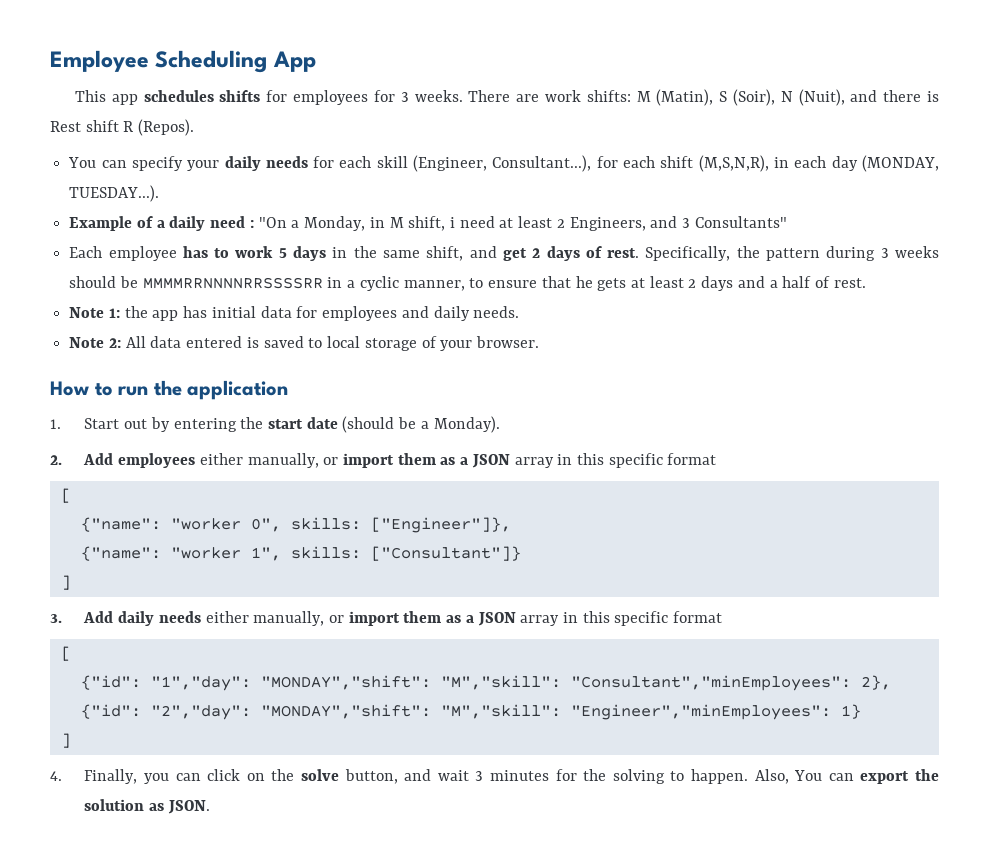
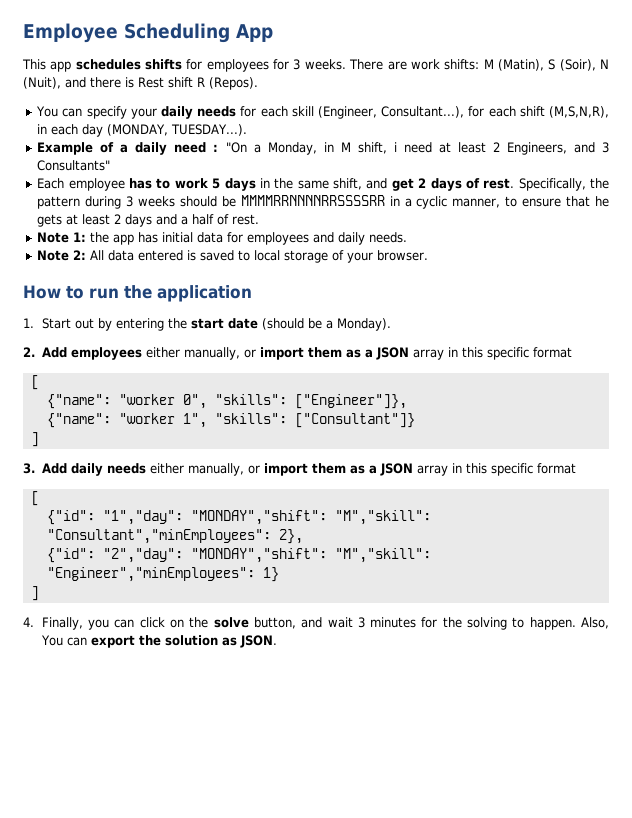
[290,517,361,530] skills: -> [214,394,287,405] "skills":
[290,546,361,559] skills: -> [214,413,287,424] "skills":

